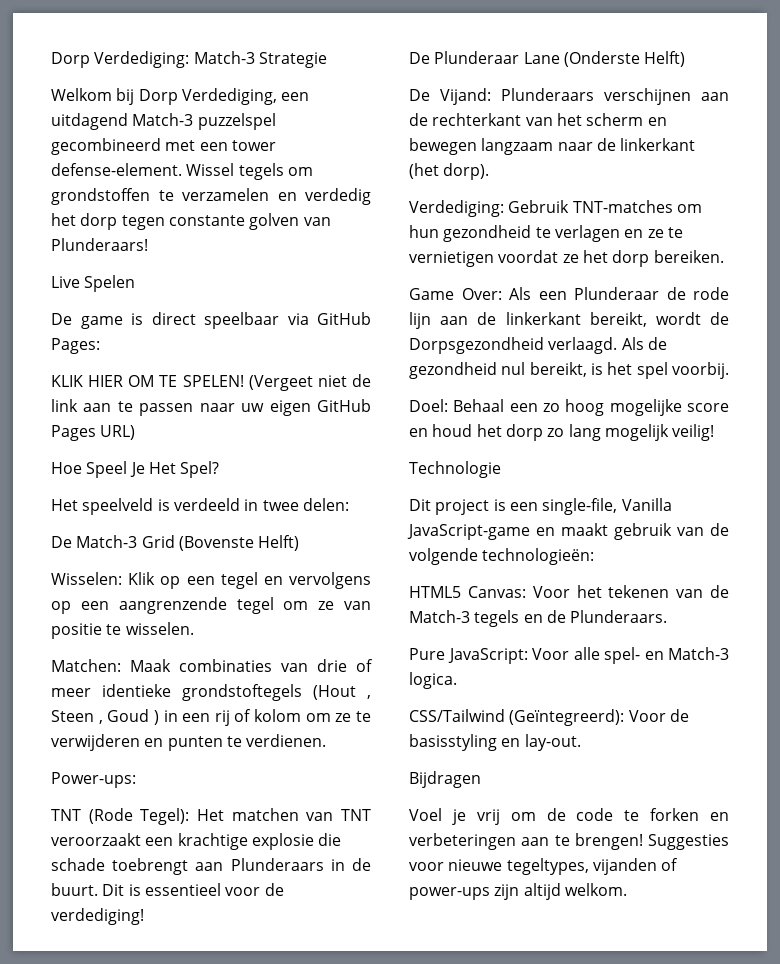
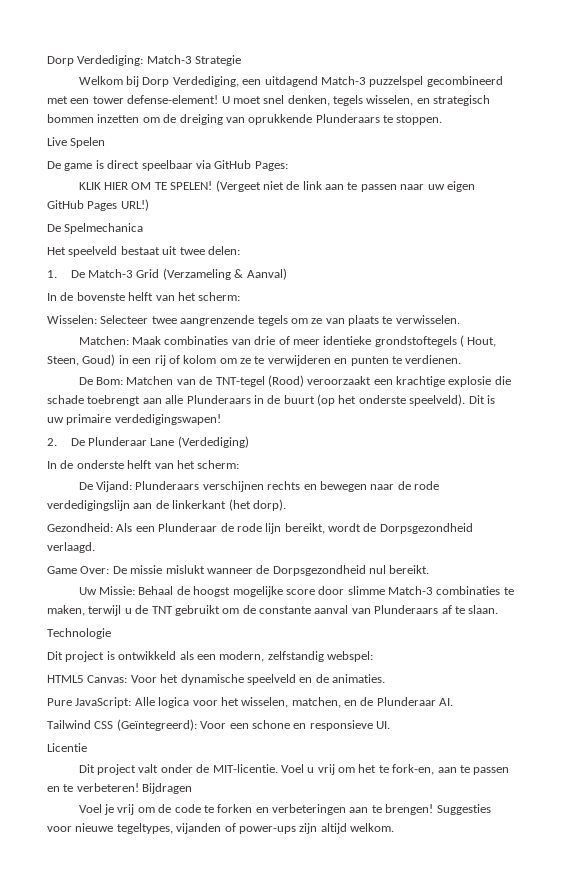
[51,163,313,180] [51,188,371,205] [51,213,331,230] [51,238,148,251] defense-element. Wissel tegels om grondstoffen te verzamelen en verdedig het dorp tegen constante golven van Plunderaars! -> [127,95,491,106] [47,114,443,125] defense-element! U moet snel denken, tegels wisselen, en strategisch bommen inzetten om de dreiging van oprukkende Plunderaars te stoppen.
[100,425,136,440] [51,461,220,478] URL) // Hoe Speel Je Het Spel? -> [120,199,149,211] [47,223,144,234] URL!) // De Spelmechanica
[157,498,259,511] is verdeeld in -> [120,246,178,255] bestaat uit
(349, 504) none -> [47,270,57,278] 1.
[178,535,300,551] [51,572,371,589] [51,597,371,614] [51,622,194,639] (Bovenste Helft) // Wisselen: Klik op een tegel en vervolgens op een aangrenzende tegel om ze van positie te wisselen. -> [162,268,287,280] [47,292,241,301] [47,315,460,326] (Verzameling & Aanval) // In de bovenste helft van het scherm: // Wisselen: Selecteer twee aangrenzende tegels om ze van plaats te verwisselen.
[313,685,371,700] [51,709,159,725] (Hout , Steen , Goud ) -> [460,335,497,347] [47,354,116,366] ( Hout, Steen, Goud)
[51,772,136,788] [51,808,371,825] Power-ups: // TNT (Rode Tegel): Het matchen van TNT -> [78,375,304,387] De Bom: Matchen van de TNT-tegel (Rood)
(224, 866) none -> [165,395,184,404] alle
[51,883,284,896] [51,908,144,925] [409,51,686,67] [409,88,729,105] [409,113,644,126] buurt. Dit is essentieel voor de verdediging! // De Plunderaar Lane (Onderste Helft) // De Vijand: Plunderaars verschijnen aan de rechterkant van het scherm -> [283,394,495,406] [47,414,221,425] [47,436,249,448] [47,460,240,469] [78,481,301,492] buurt (op het onderste speelveld). Dit is uw primaire verdedigingswapen! // 2. De Plunderaar Lane (Verdediging) // In de onderste helft van het scherm: // De Vijand: Plunderaars verschijnen rechts
[481,138,554,155] langzaam -> (367, 486) none
(616, 144) none -> [414,481,440,490] [47,500,169,511] rode verdedigingslijn aan de
[409,200,702,217] [409,225,683,242] [409,250,724,267] [409,288,502,300] Verdediging: Gebruik TNT-matches om hun gezondheid te verlagen en ze te vernietigen voordat ze het dorp bereiken. // Game Over: -> [47,523,113,532] Gezondheid:
[440,312,581,325] aan de linkerkant -> (282, 528) none
[621,337,667,350] [409,362,729,379] [409,399,729,416] [409,424,715,441] [409,461,501,478] [409,498,672,515] [407,523,729,540] [409,548,595,565] Als de gezondheid nul bereikt, is het spel voorbij. // Doel: Behaal een zo hoog mogelijke score en houd het dorp zo lang mogelijk veilig! // Technologie // Dit project is een single-file, Vanilla JavaScript-game en maakt gebruik van de volgende technologieën: -> [47,565,430,576] [78,586,514,597] [47,605,499,616] [47,628,111,639] [47,651,373,662] // Game Over: De missie mislukt wanneer de Dorpsgezondheid nul bereikt. // Uw Missie: Behaal de hoogst mogelijke score door slimme Match-3 combinaties te maken, terwijl u de TNT gebruikt om de constante aanval van Plunderaars af te slaan. // Technologie // Dit project is ontwikkeld als een modern, zelfstandig webspel:
[608,585,729,598] [409,610,668,627] tekenen van de Match-3 tegels en de Plunderaars. -> [180,674,385,685] dynamische speelveld en de animaties.
[532,647,729,664] [409,672,457,689] [409,709,689,726] [409,734,581,751] Voor alle spel- en Match-3 logica. // CSS/Tailwind (Geïntegreerd): Voor de basisstyling en lay-out. // -> [134,697,454,708] [47,719,390,731] [47,743,87,752] [78,764,510,775] [47,783,139,792] Alle logica voor het wisselen, matchen, en de Plunderaar AI. // Tailwind CSS (Geïntegreerd): Voor een schone en responsieve UI. // Licentie // Dit project valt onder de MIT-licentie. Voel u vrij om het te fork-en, aan te passen en te verbeteren!

